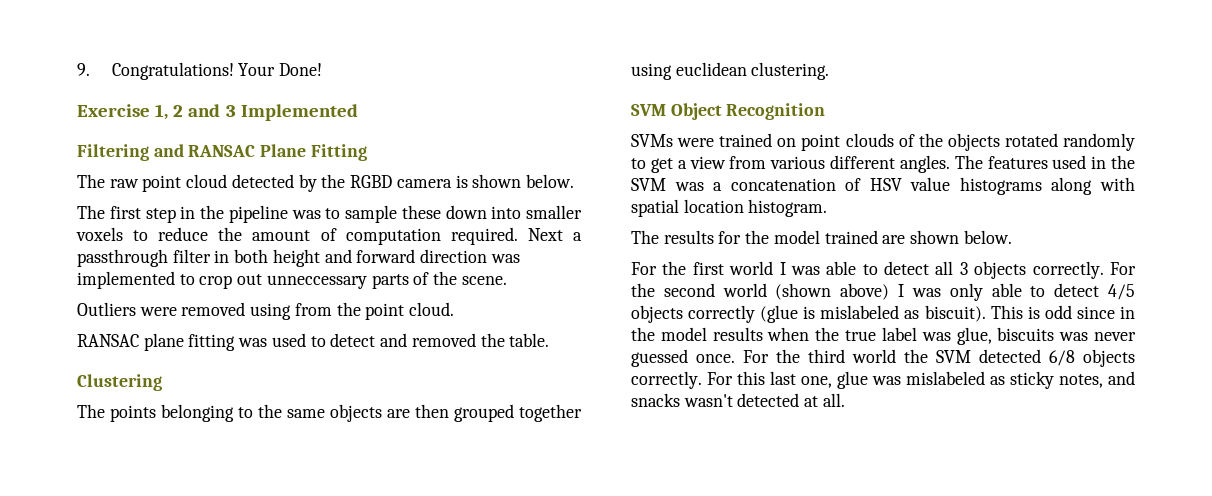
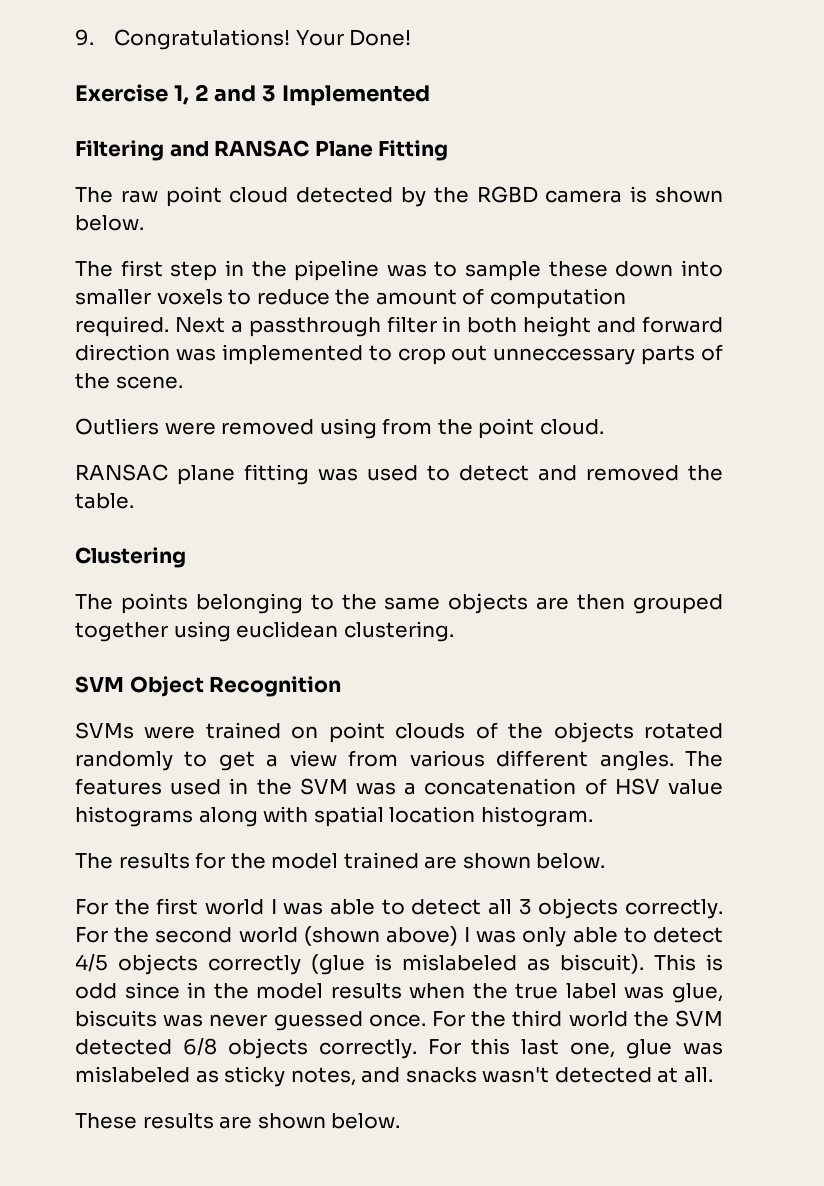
(845, 400) none -> [75,1113,401,1129] // These results are shown below.

